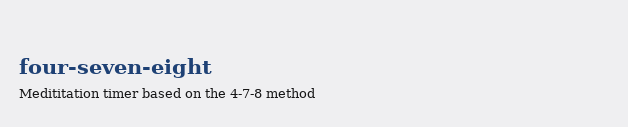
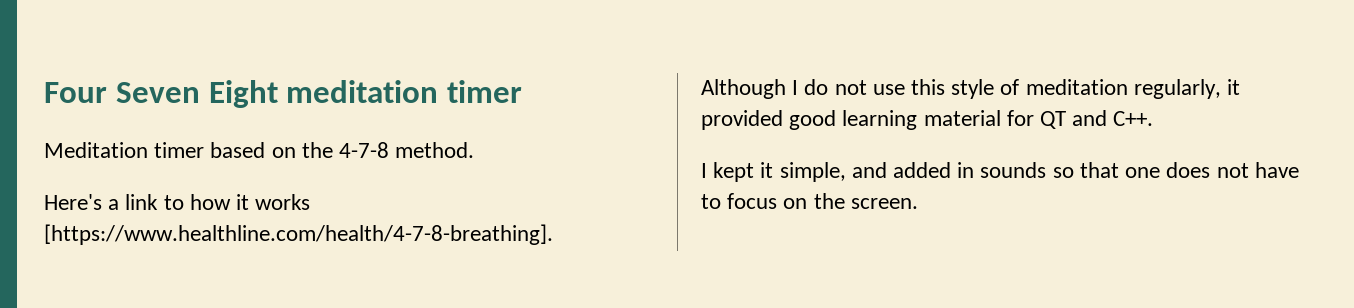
[19,58,212,78] [19,88,100,98] four-seven-eight // Medititation -> [44,80,523,108] [44,142,148,158] Four Seven Eight meditation timer // Meditation
[266,88,315,98] method -> [395,142,475,158] [44,194,311,210] [44,224,553,245] [701,79,1241,99] [701,110,1154,130] [701,162,1299,182] [701,193,918,209] method. // Here's a link to how it works [https://www.healthline.com/health/4-7-8-breathing]. // Although I do not use this style of meditation regularly, it provided good learning material for QT and C++. // I kept it simple, and added in sounds so that one does not have to focus on the screen.

